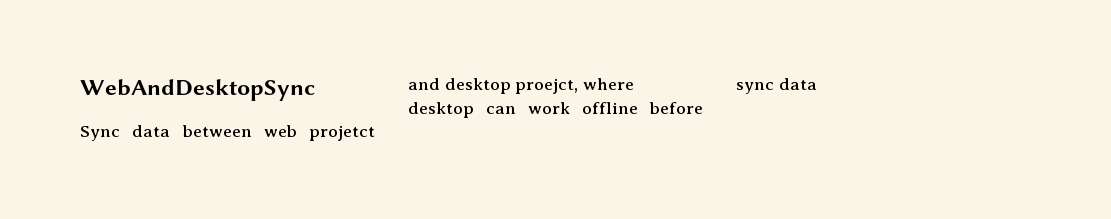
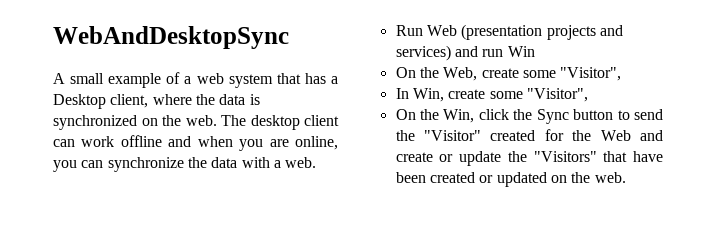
[80,125,375,141] [408,78,635,94] [408,102,703,118] [736,78,817,94] Sync data between web projetct and desktop proejct, where desktop can work offline before sync data -> [53,72,338,88] [53,94,260,109] [53,115,339,130] [53,135,338,151] [53,157,317,172] [395,24,623,40] [395,45,535,61] [395,67,622,81] [395,88,588,102] [395,109,663,124] [395,129,663,141] [395,151,663,166] [395,172,626,187] A small example of a web system that has a Desktop client, where the data is synchronized on the web. The desktop client can work offline and when you are online, you can synchronize the data with a web. // Run Web (presentation projects and services) and run Win // On the Web, create some "Visitor", // In Win, create some "Visitor", // On the Win, click the Sync button to send the "Visitor" created for the Web and create or update the "Visitors" that have been created or updated on the web.

